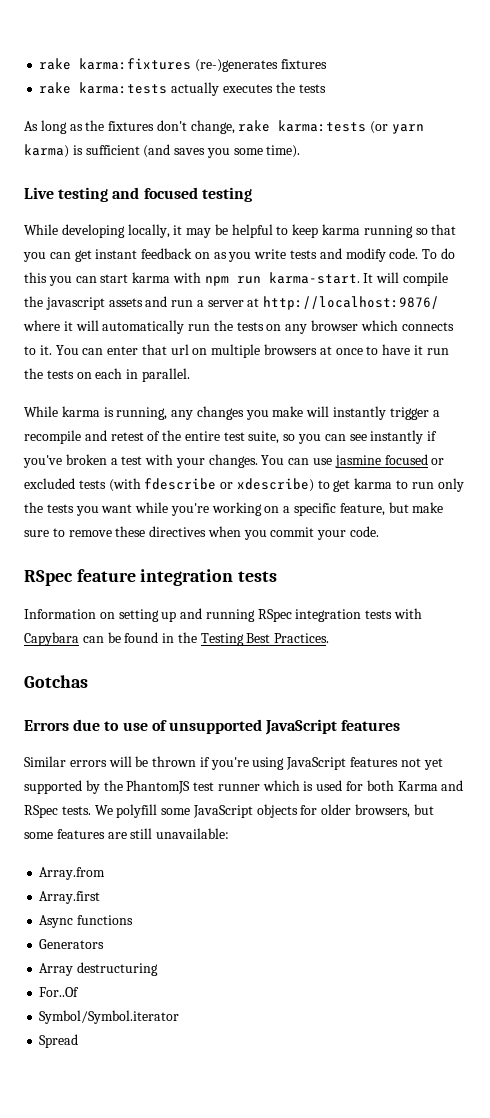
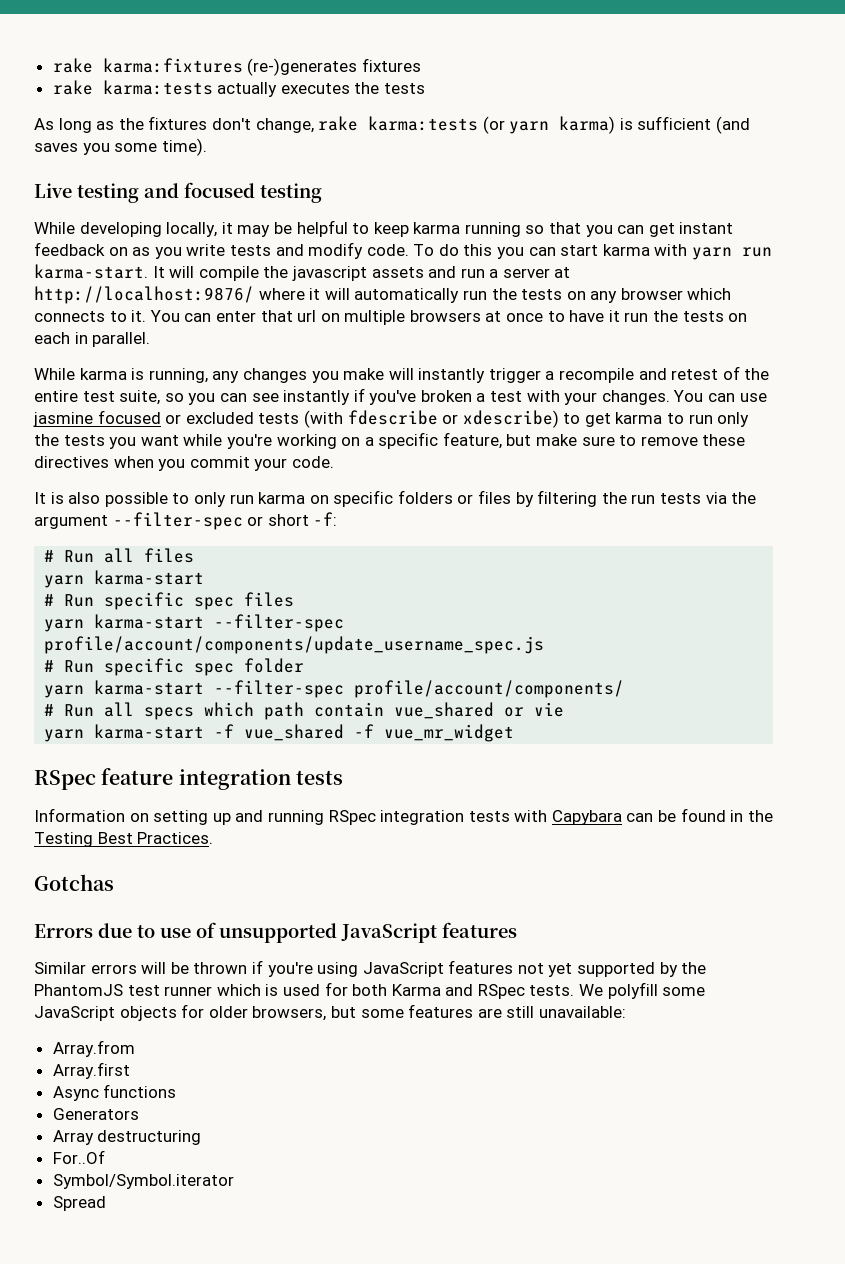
[204,276,229,286] npm -> [692,247,733,260] yarn
(380, 531) none -> [34,490,757,507] [34,512,338,530] [44,548,195,563] [44,570,205,588] [44,592,295,610] [44,614,345,632] [44,636,545,654] [44,658,305,676] [44,680,625,698] [44,702,565,720] [44,724,515,742] // It is also possible to only run karma on specific folders or files by filtering the run tests via the argument --filter-spec or short -f: // # Run all files // yarn karma-start // # Run specific spec files // yarn karma-start --filter-spec profile/account/components/update_username_spec.js // # Run specific spec folder // yarn karma-start --filter-spec profile/account/components/ // # Run all specs which path contain vue_shared or vie // yarn karma-start -f vue_shared -f vue_mr_widget

